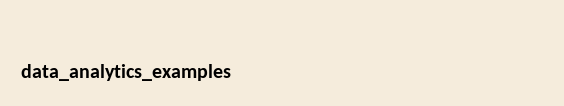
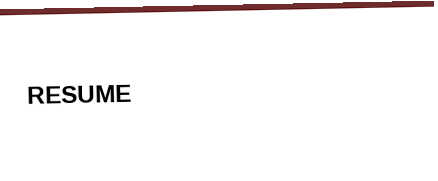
[21,64,231,81] data_analytics_examples -> [26,84,132,104] RESUME

